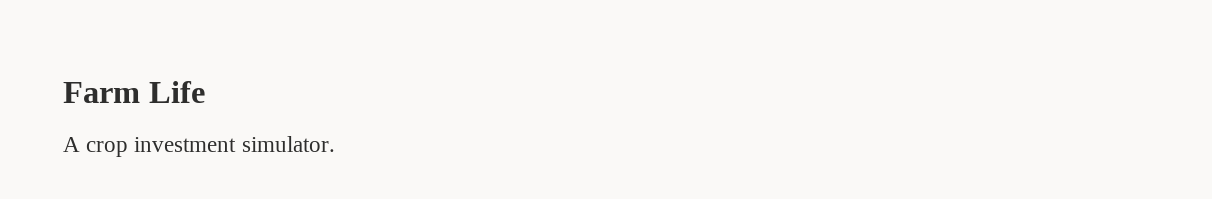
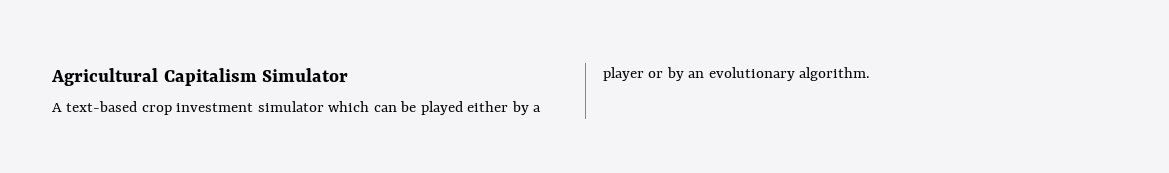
[63,81,205,103] Farm Life -> [51,68,349,86] Agricultural Capitalism Simulator
(80, 144) none -> [66,101,138,112] text-based
[241,136,335,152] simulator. -> [257,101,542,115] [603,67,871,81] simulator which can be played either by a player or by an evolutionary algorithm.

